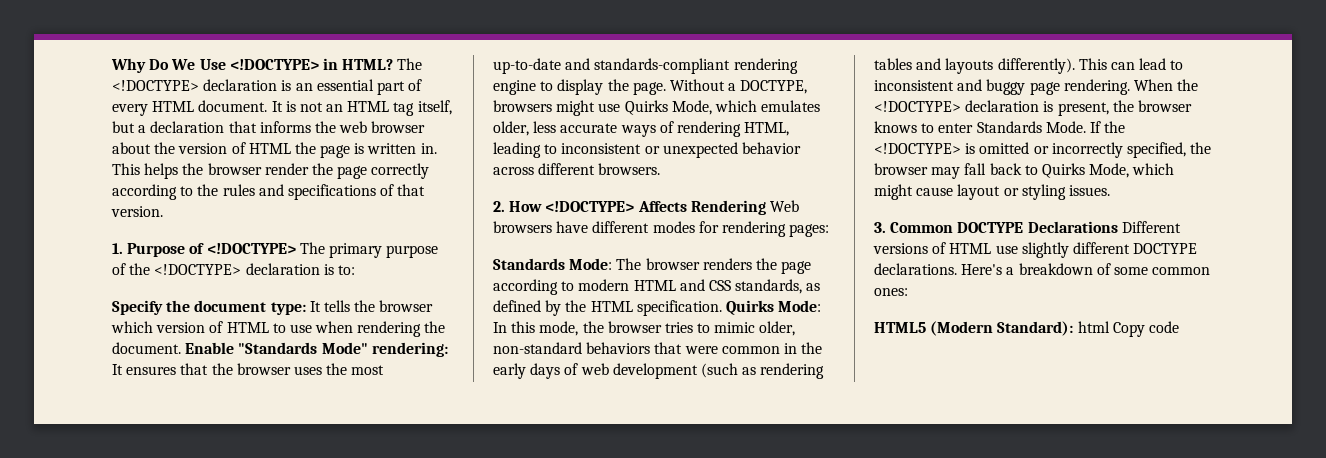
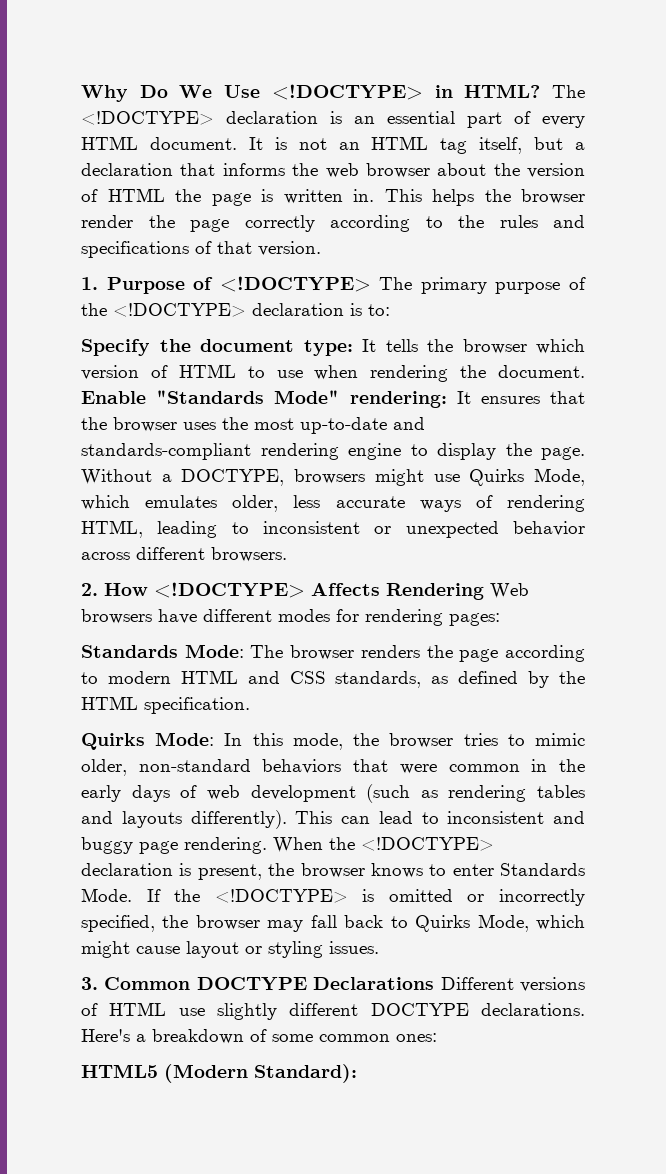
(722, 308) none -> (250, 705) //
[1077,321,1179,337] html Copy code -> (357, 1073) none

